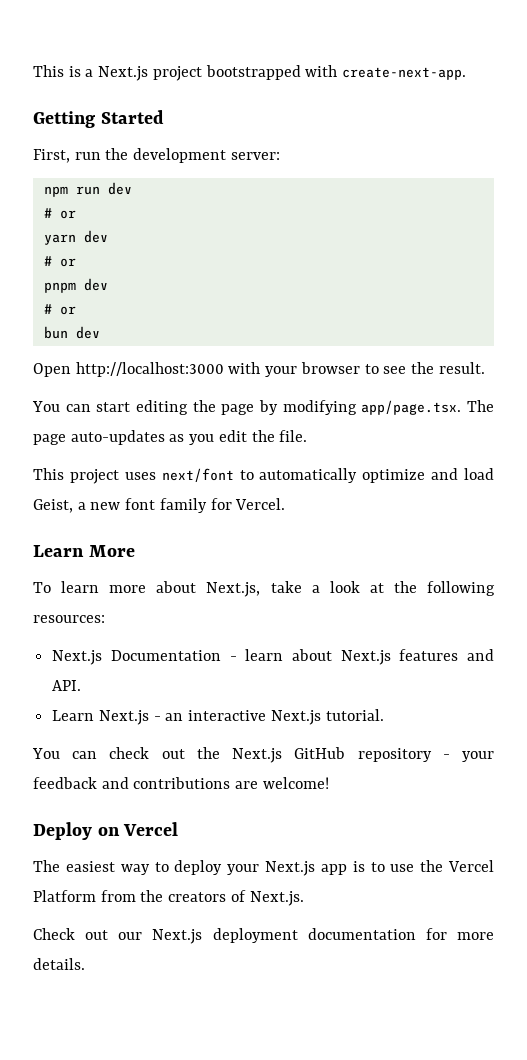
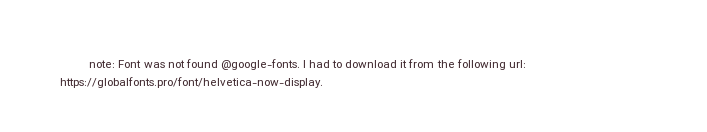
[33,65,467,81] [33,110,164,128] [33,148,280,163] [43,182,132,197] [43,208,76,219] [43,230,108,245] [43,256,76,267] [43,278,108,293] [43,304,76,315] [43,326,100,339] [33,362,485,377] [32,400,494,415] [33,430,308,445] [33,468,494,484] [33,498,286,513] [33,545,135,557] [33,581,496,597] [33,615,105,623] [52,649,495,665] [52,680,82,691] [52,709,384,725] [32,747,495,763] [33,777,329,789] [33,822,179,840] [33,860,494,876] [33,890,304,906] [33,928,495,944] [33,958,85,970] This is a Next.js project bootstrapped with create-next-app. // Getting Started // First, run the development server: // npm run dev // # or // yarn dev // # or // pnpm dev // # or // bun dev // Open http://localhost:3000 with your browser to see the result. // You can start editing the page by modifying app/page.tsx. The page auto-updates as you edit the file. // This project uses next/font to automatically optimize and load Geist, a new font family for Vercel. // Learn More // To learn more about Next.js, take a look at the following resources: // Next.js Documentation - learn about Next.js features and API. // Learn Next.js - an interactive Next.js tutorial. // You can check out the Next.js GitHub repository - your feedback and contributions are welcome! // Deploy on Vercel // The easiest way to deploy your Next.js app is to use the Vercel Platform from the creators of Next.js. // Check out our Next.js deployment documentation for more details. -> [89,59,526,70] [60,77,323,88] note: Font was not found @google-fonts. I had to download it from the following url: https://globalfonts.pro/font/helvetica-now-display.

